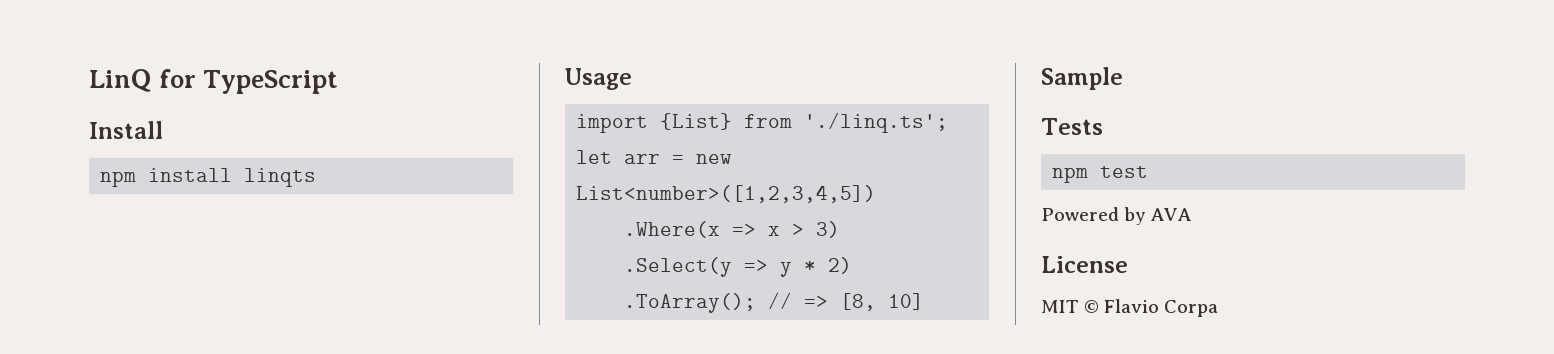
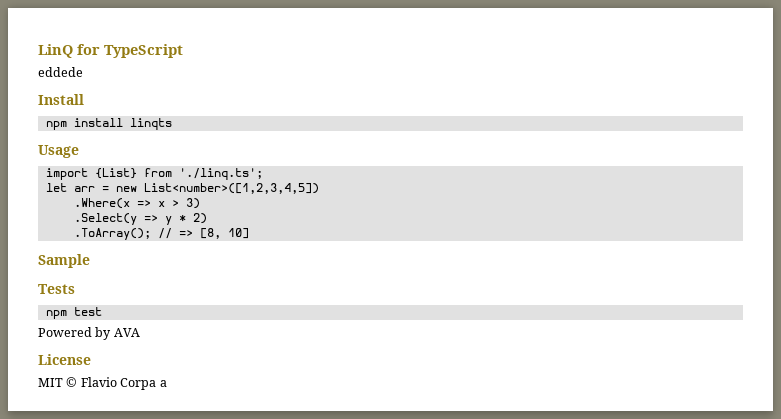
(339, 82) none -> [38,67,83,77] // eddede
(1219, 308) none -> [159,380,167,387] a

